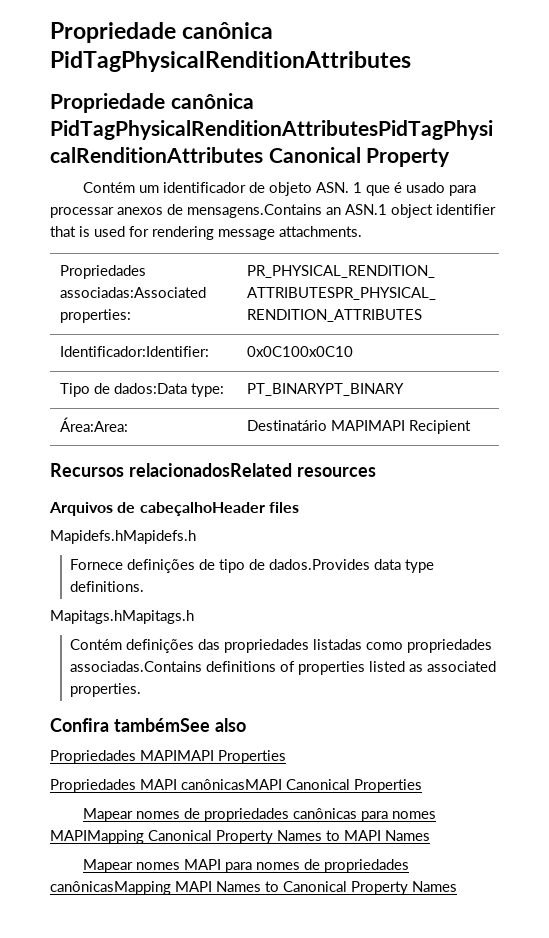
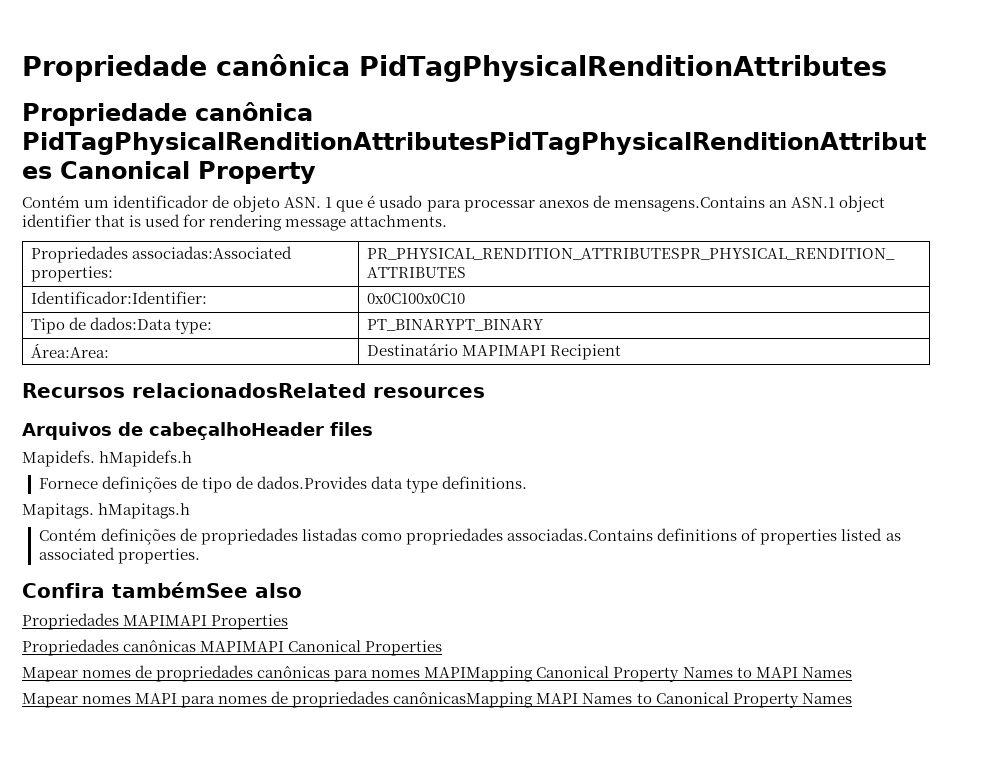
[50,530,196,544] Mapidefs.hMapidefs.h -> [22,450,193,467] Mapidefs. hMapidefs.h
[50,610,194,624] Mapitags.hMapitags.h -> [22,503,191,519] Mapitags. hMapitags.h
[197,639,220,650] das -> [179,528,197,541] de
[140,779,282,790] MAPI canônicasMAPI -> [123,640,285,652] canônicas MAPIMAPI

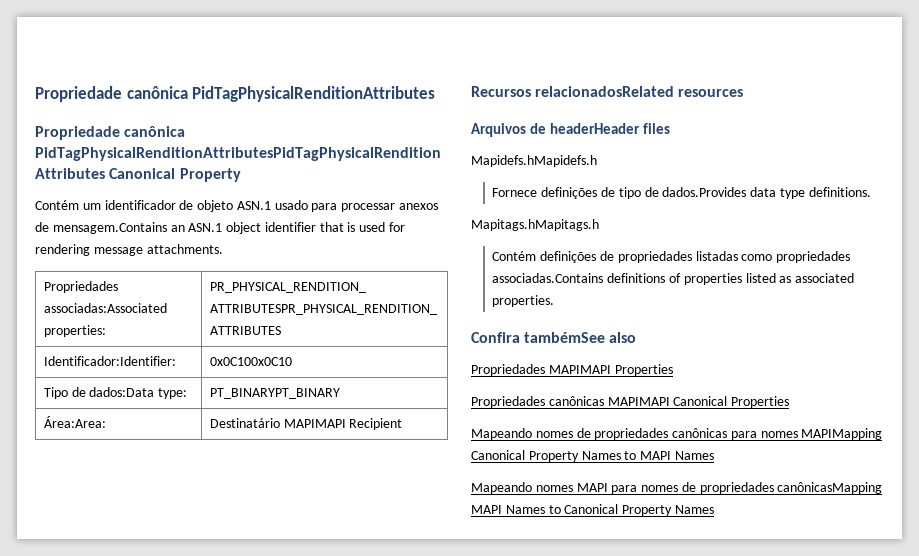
[284,195,376,212] ASN. 1 que é -> [236,201,271,210] ASN.1
[613,196,765,212] mensagens.Contains -> [52,222,167,234] mensagem.Contains
[149,422,324,440] cabeçalhoHeader -> [549,123,640,134] headerHeader
[22,450,193,467] Mapidefs. hMapidefs.h -> [471,155,597,167] Mapidefs.hMapidefs.h
[22,503,191,519] Mapitags. hMapitags.h -> [471,219,599,231] Mapitags.hMapitags.h
[22,667,78,682] Mapear -> [471,428,532,440] Mapeando
[22,693,78,708] Mapear -> [471,482,532,494] Mapeando

